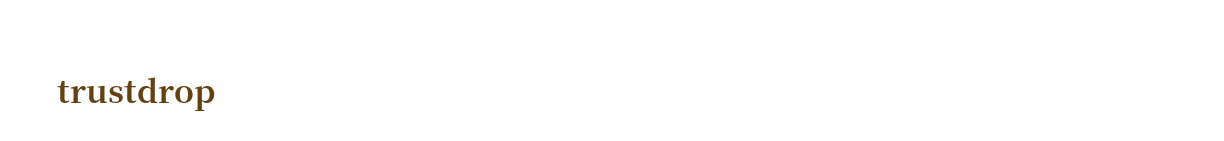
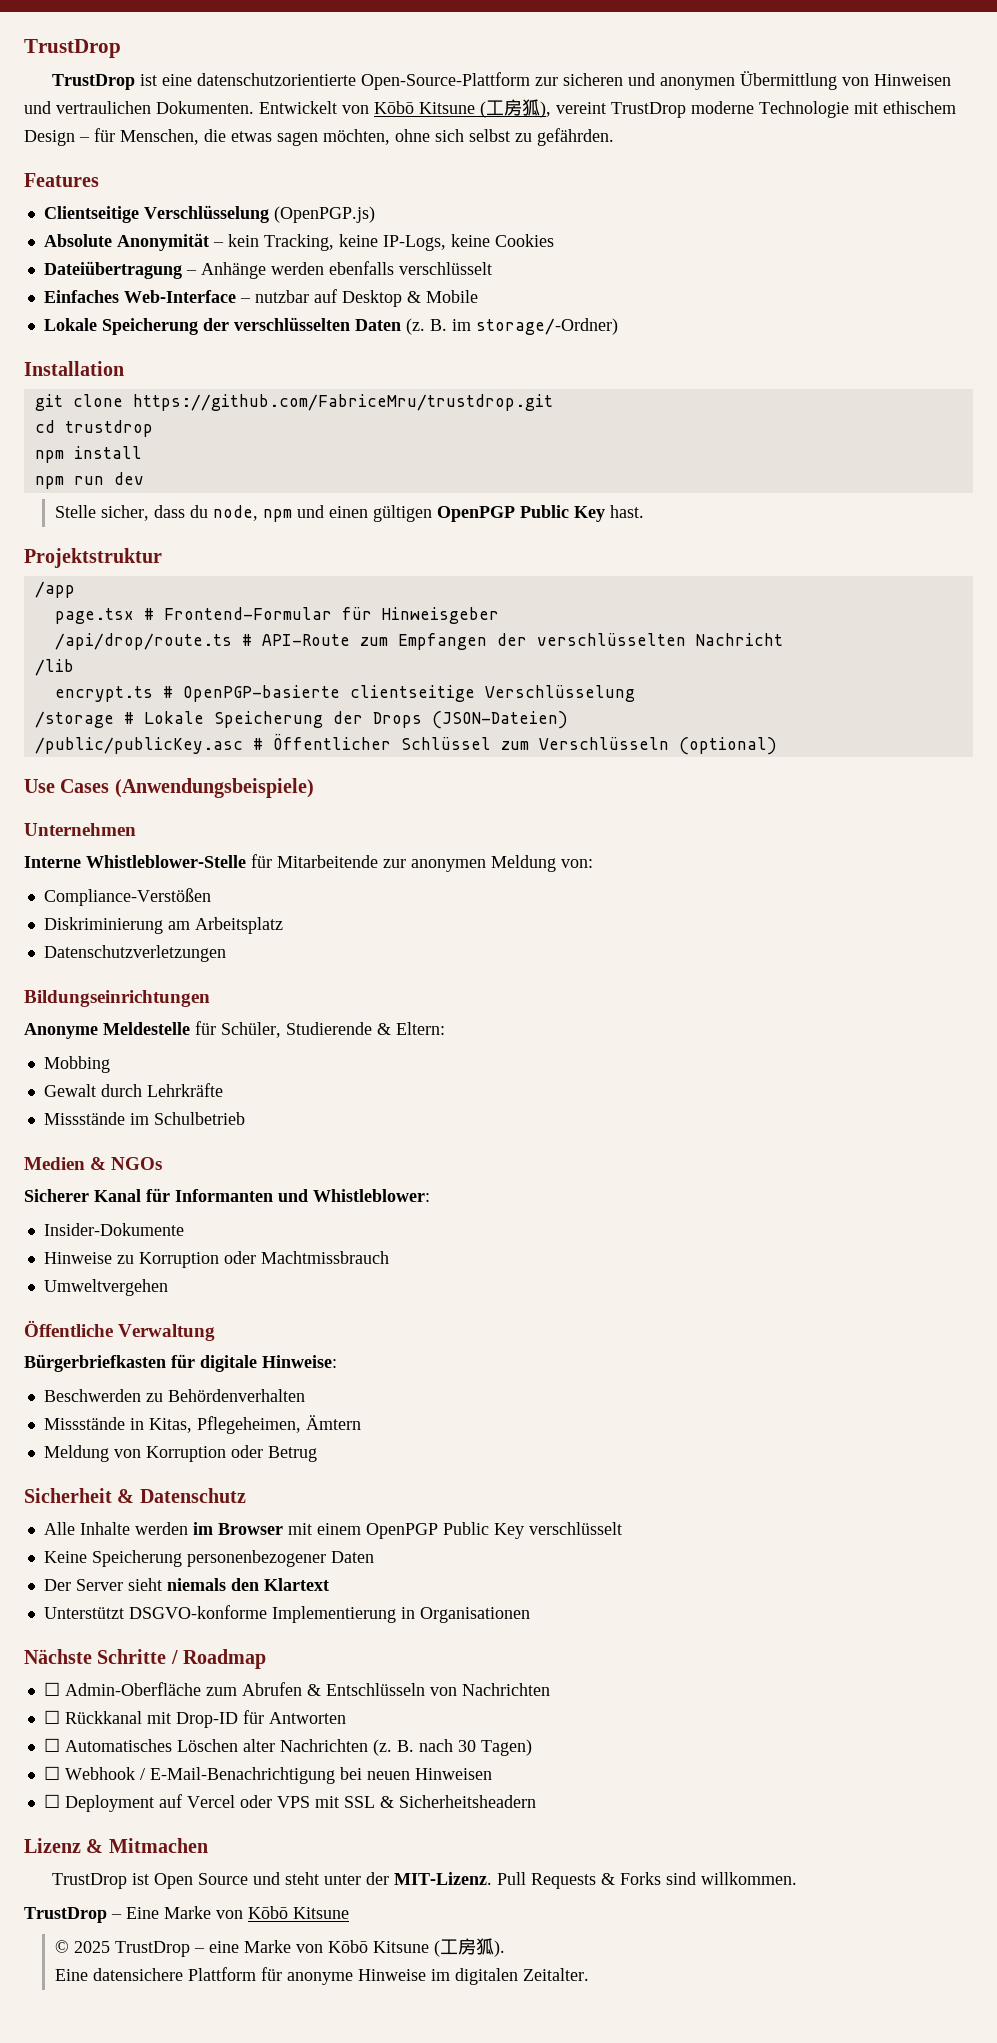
[57,77,215,111] trustdrop -> [24,39,121,58] [51,71,951,90] [24,99,956,118] [24,128,614,146] [24,173,99,187] [43,205,375,223] [43,233,554,251] [43,261,492,279] [43,289,478,307] [43,317,618,335] [24,361,124,376] [34,394,553,411] [34,420,153,437] [34,446,142,463] [34,472,144,489] [54,505,644,522] [24,548,162,568] [34,581,75,598] [54,607,499,624] [54,633,783,650] [34,659,74,676] [54,685,635,702] [34,711,568,729] [34,733,777,755] [24,778,314,798] [24,823,136,836] [24,854,593,872] [43,888,211,906] [43,917,283,934] [43,945,226,962] [24,990,210,1007] [24,1021,445,1039] [43,1056,110,1073] [43,1083,223,1097] [43,1112,245,1125] [24,1157,163,1170] [24,1188,430,1202] [43,1223,184,1236] [43,1251,389,1268] [43,1279,168,1296] [24,1320,216,1341] [24,1354,337,1372] [43,1389,305,1402] [43,1415,361,1434] [43,1445,317,1462] [24,1488,246,1503] [43,1522,622,1539] [43,1550,374,1567] [43,1578,329,1591] [43,1605,530,1623] [24,1649,267,1669] [43,1682,550,1696] [43,1710,346,1728] [43,1738,532,1756] [43,1766,492,1784] [43,1794,536,1812] [24,1838,208,1853] [51,1872,797,1889] [24,1906,349,1923] [54,1938,505,1957] [54,1967,589,1985] TrustDrop // TrustDrop ist eine datenschutzorientierte Open-Source-Plattform zur sicheren und anonymen Übermittlung von Hinweisen und vertraulichen Dokumenten. Entwickelt von Kōbō Kitsune (工房狐), vereint TrustDrop moderne Technologie mit ethischem Design – für Menschen, die etwas sagen möchten, ohne sich selbst zu gefährden. // Features // Clientseitige Verschlüsselung (OpenPGP.js) // Absolute Anonymität – kein Tracking, keine IP-Logs, keine Cookies // Dateiübertragung – Anhänge werden ebenfalls verschlüsselt // Einfaches Web-Interface – nutzbar auf Desktop & Mobile // Lokale Speicherung der verschlüsselten Daten (z. B. im storage/-Ordner) // Installation // git clone https://github.com/FabriceMru/trustdrop.git // cd trustdrop // npm install // npm run dev // Stelle sicher, dass du node, npm und einen gültigen OpenPGP Public Key hast. // Projektstruktur // /app // page.tsx # Frontend-Formular für Hinweisgeber // /api/drop/route.ts # API-Route zum Empfangen der verschlüsselten Nachricht // /lib // encrypt.ts # OpenPGP-basierte clientseitige Verschlüsselung // /storage # Lokale Speicherung der Drops (JSON-Dateien) // /public/publicKey.asc # Öffentlicher Schlüssel zum Verschlüsseln (optional) // Use Cases (Anwendungsbeispiele) // Unternehmen // Interne Whistleblower-Stelle für Mitarbeitende zur anonymen Meldung von: // Compliance-Verstößen // Diskriminierung am Arbeitsplatz // Datenschutzverletzungen // Bildungseinrichtungen // Anonyme Meldestelle für Schüler, Studierende & Eltern: // Mobbing // Gewalt durch Lehrkräfte // Missstände im Schulbetrieb // Medien & NGOs // Sicherer Kanal für Informanten und Whistleblower: // Insider-Dokumente // Hinweise zu Korruption oder Machtmissbrauch // Umweltvergehen // Öffentliche Verwaltung // Bürgerbriefkasten für digitale Hinweise: // Beschwerden zu Behördenverhalten // Missstände in Kitas, Pflegeheimen, Ämtern // Meldung von Korruption oder Betrug // Sicherheit & Datenschutz // Alle Inhalte werden im Browser mit einem OpenPGP Public Key verschlüsselt // Keine Speicherung personenbezogener Daten // Der Server sieht niemals den Klartext // Unterstützt DSGVO-konforme Implementierung in Organisationen // Nächste Schritte / Roadmap // ☐ Admin-Oberfläche zum Abrufen & Entschlüsseln von Nachrichten // ☐ Rückkanal mit Drop-ID für Antworten // ☐ Automatisches Löschen alter Nachrichten (z. B. nach 30 Tagen) // ☐ Webhook / E-Mail-Benachrichtigung bei neuen Hinweisen // ☐ Deployment auf Vercel oder VPS mit SSL & Sicherheitsheadern // Lizenz & Mitmachen // TrustDrop ist Open Source und steht unter der MIT-Lizenz. Pull Requests & Forks sind willkommen. // TrustDrop – Eine Marke von Kōbō Kitsune // © 2025 TrustDrop – eine Marke von Kōbō Kitsune (工房狐). // Eine datensichere Plattform für anonyme Hinweise im digitalen Zeitalter.

